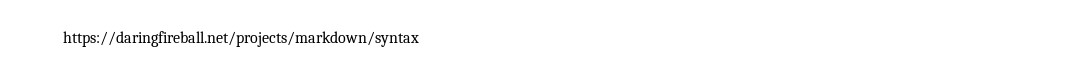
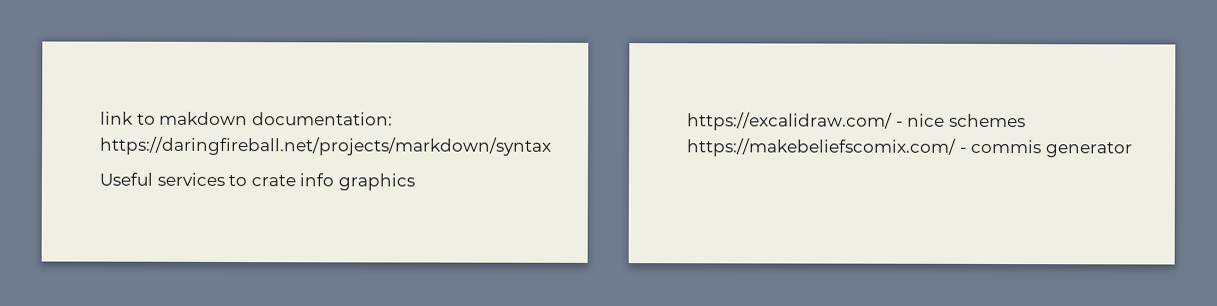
[63,31,419,47] https://daringfireball.net/projects/markdown/syntax -> [100,111,393,126] [99,136,552,156] [99,172,415,191] [687,112,1026,131] [686,138,1133,158] link to makdown documentation: https://daringfireball.net/projects/markdown/syntax // Useful services to crate info graphics https://excalidraw.com/ - nice schemes https://makebeliefscomix.com/ - commis generator

